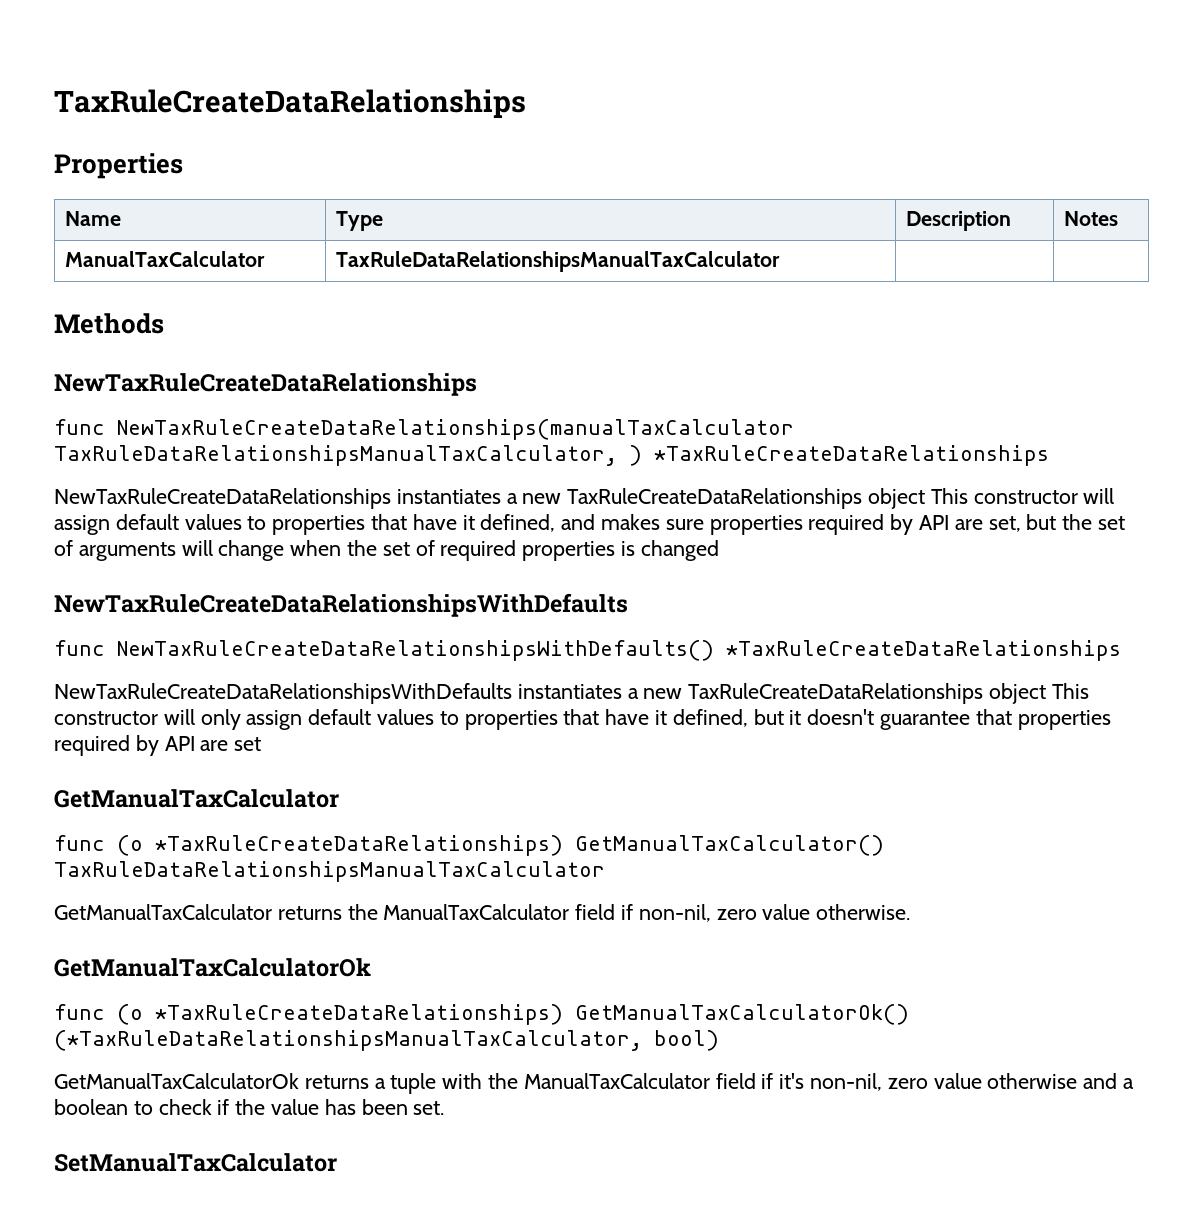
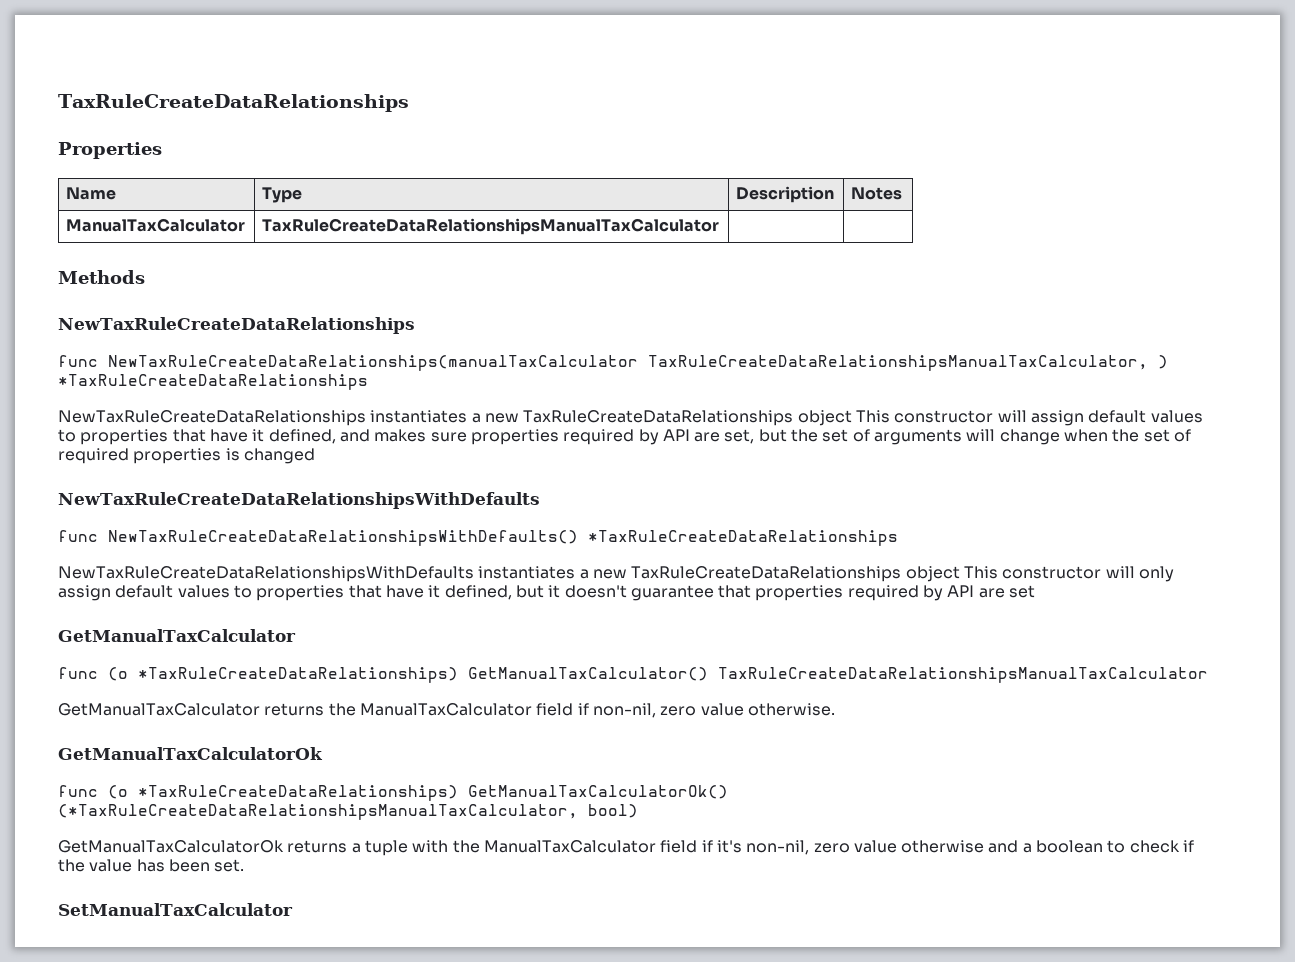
[336,251,781,272] TaxRuleDataRelationshipsManualTaxCalculator -> [262,218,720,235] TaxRuleCreateDataRelationshipsManualTaxCalculator
[54,445,617,466] TaxRuleDataRelationshipsManualTaxCalculator, -> [648,355,1148,371] TaxRuleCreateDataRelationshipsManualTaxCalculator,
[54,861,605,882] TaxRuleDataRelationshipsManualTaxCalculator -> [718,667,1208,683] TaxRuleCreateDataRelationshipsManualTaxCalculator
[54,1030,642,1051] (*TaxRuleDataRelationshipsManualTaxCalculator, -> [58,804,578,820] (*TaxRuleCreateDataRelationshipsManualTaxCalculator,

